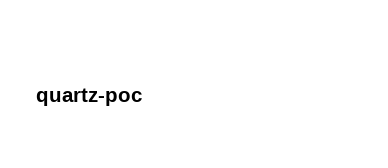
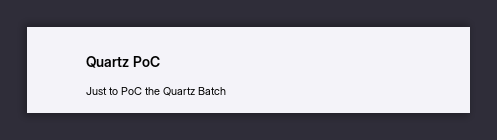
[36,88,142,106] quartz-poc -> [86,56,160,68] [86,87,226,96] Quartz PoC // Just to PoC the Quartz Batch

